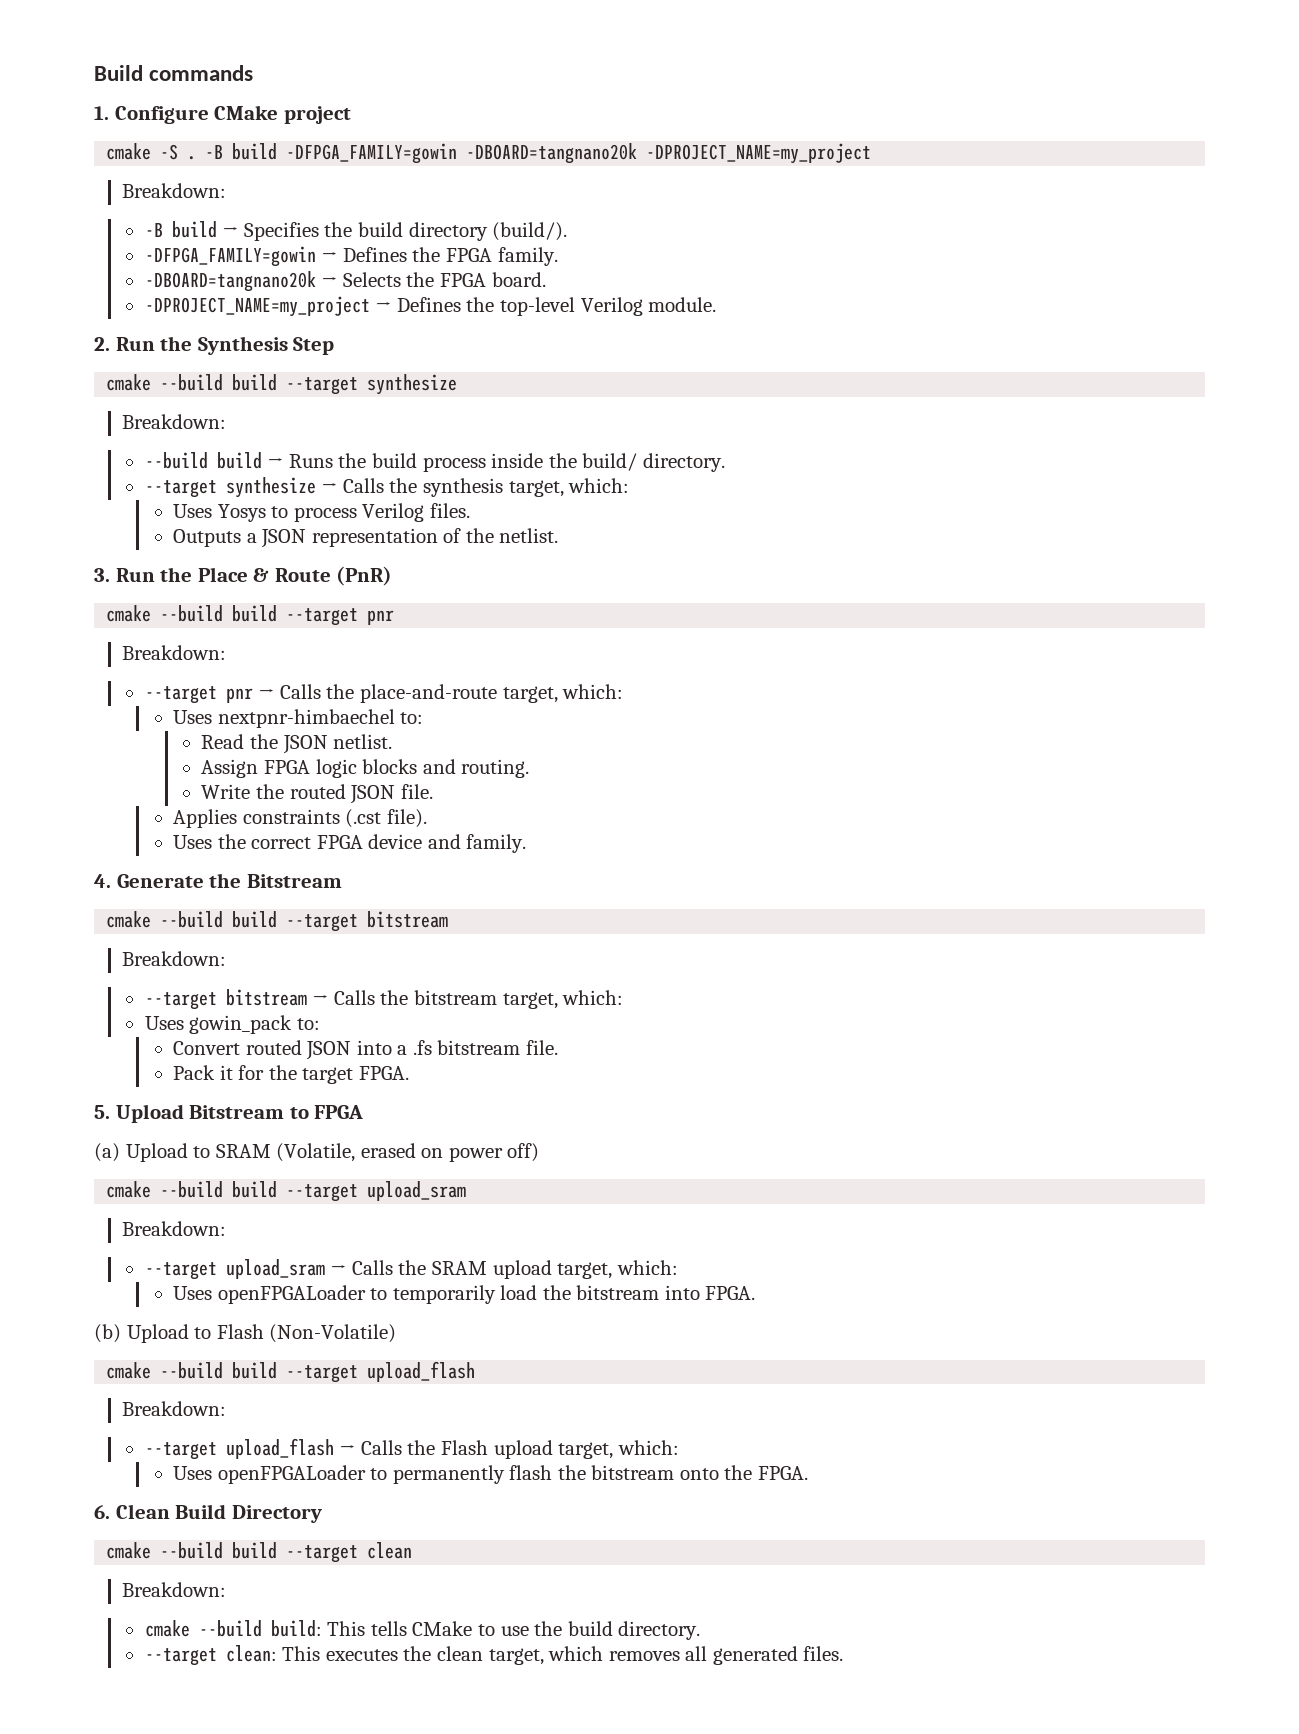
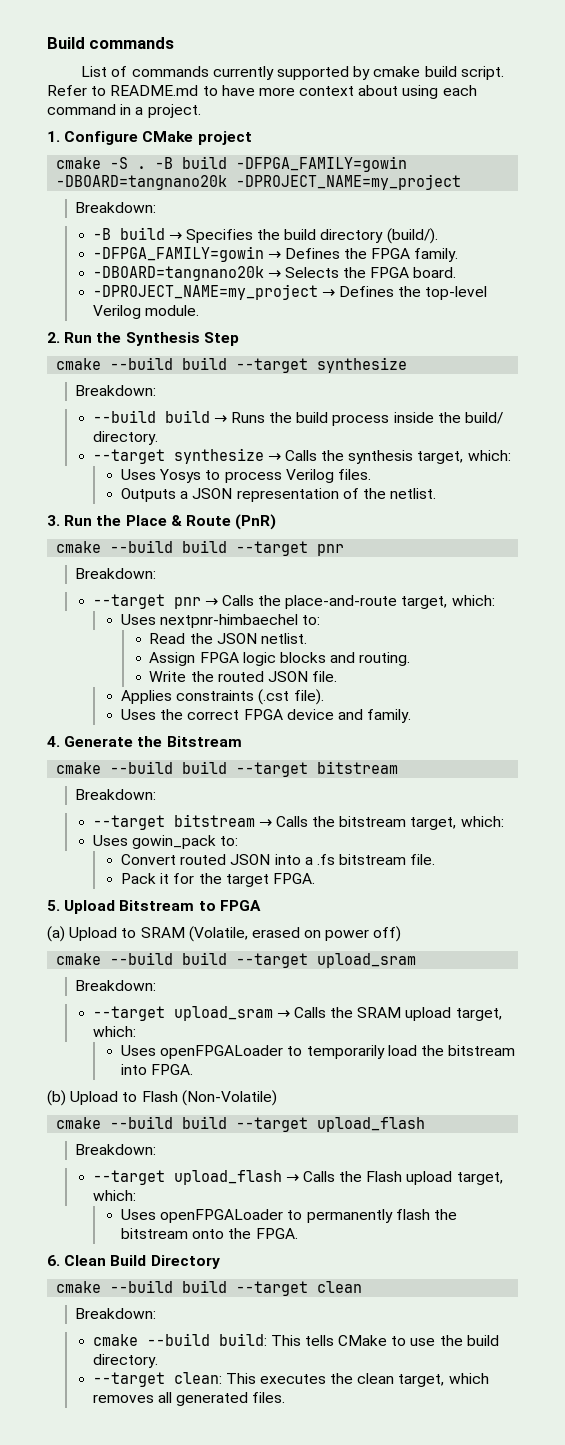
(254, 73) none -> [81,66,504,80] [47,85,477,99] [47,104,201,118] // List of commands currently supported by cmake build script. Refer to README.md to have more context about using each command in a project.

